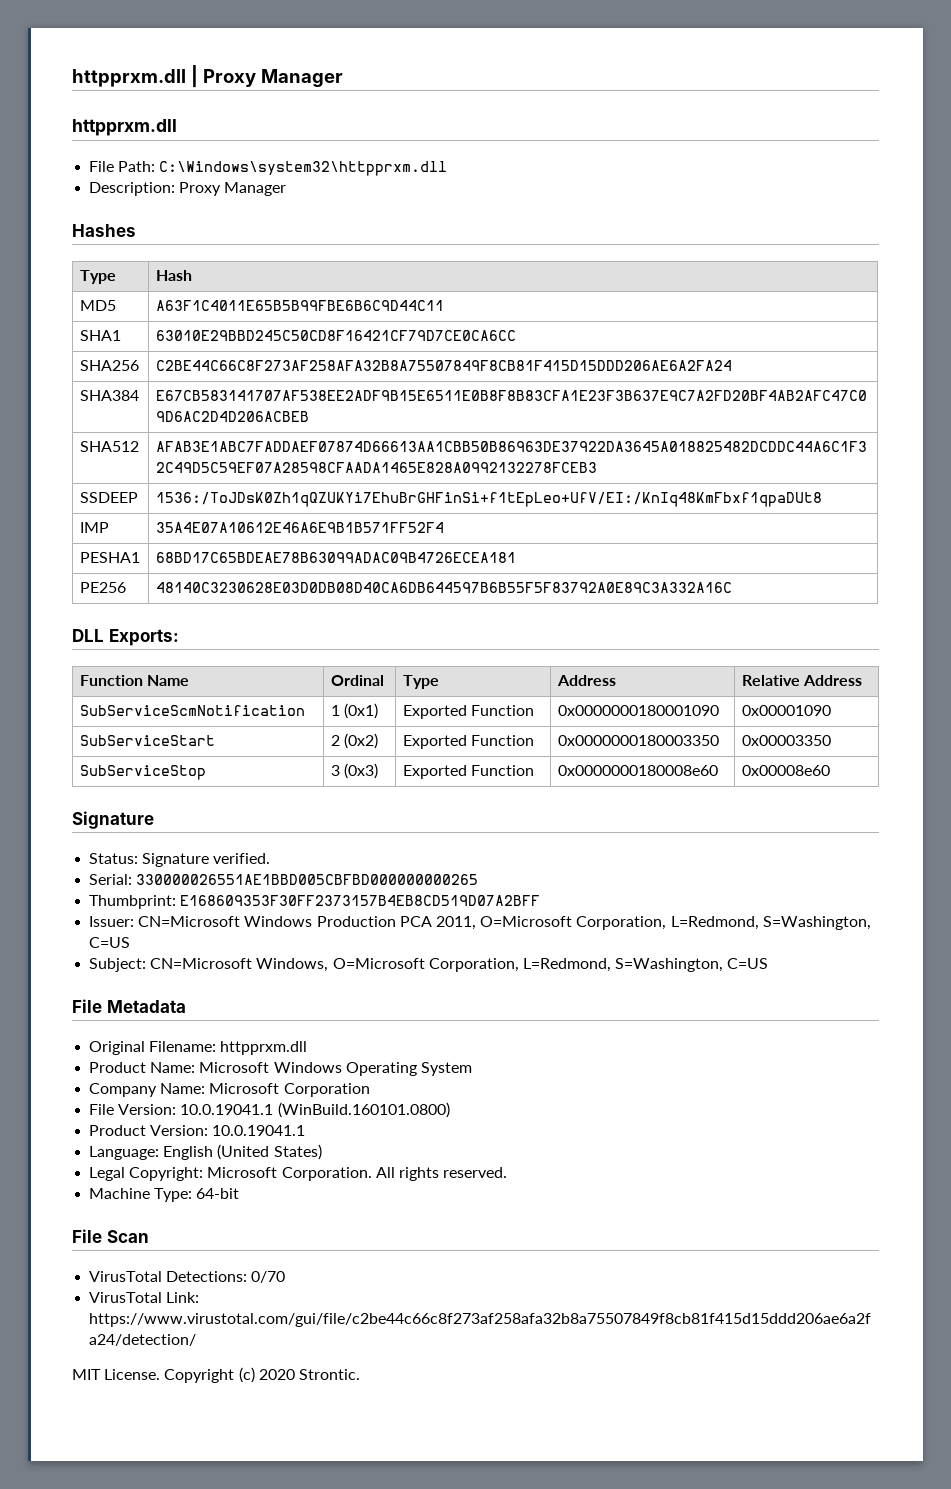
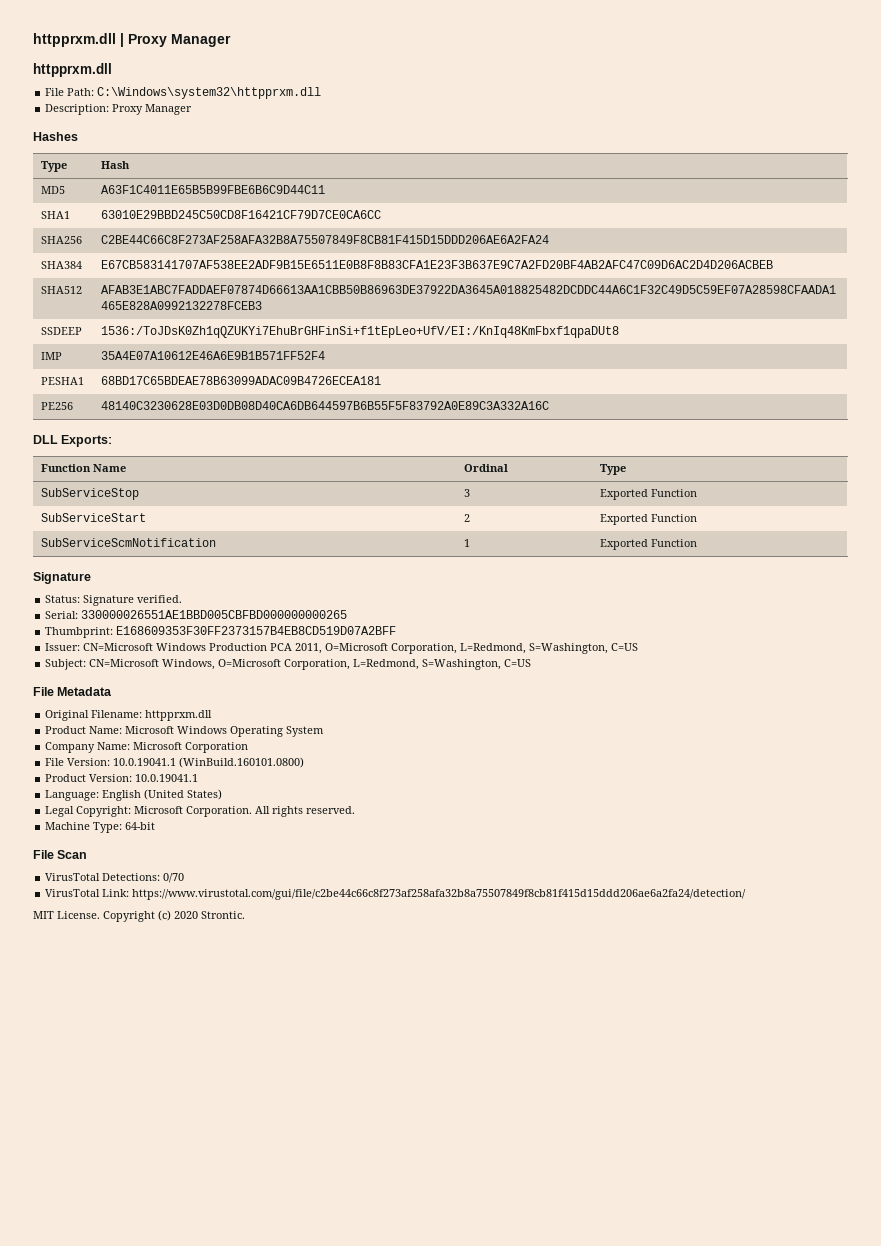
[556,675,616,686] [741,675,862,686] | Address | Relative Address -> [41,488,140,500] [464,489,471,497] [600,489,698,500] [41,513,147,522] [464,514,471,522] [600,514,698,525] // SubServiceStop | 3 | Exported Function // SubServiceStart | 2 | Exported Function
[343,703,378,719] [402,705,534,719] [557,705,719,716] [741,705,831,716] [79,735,215,746] [330,733,378,749] [402,735,534,749] [557,735,719,746] [741,735,831,746] [79,765,206,780] [330,763,378,779] [402,765,534,779] [557,765,718,776] [741,765,830,776] (0x1) | Exported Function | 0x0000000180001090 | 0x00001090 // SubServiceStart | 2 (0x2) | Exported Function | 0x0000000180003350 | 0x00003350 // SubServiceStop | 3 (0x3) | Exported Function | 0x0000000180008e60 | 0x00008e60 -> [600,539,698,550] | Exported Function

